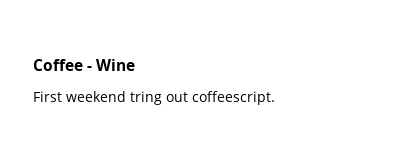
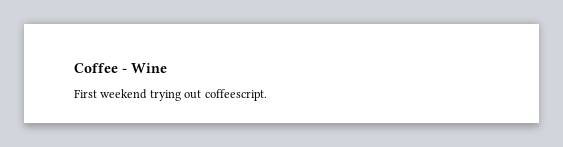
[130,91,162,105] tring -> [149,90,181,101] trying

